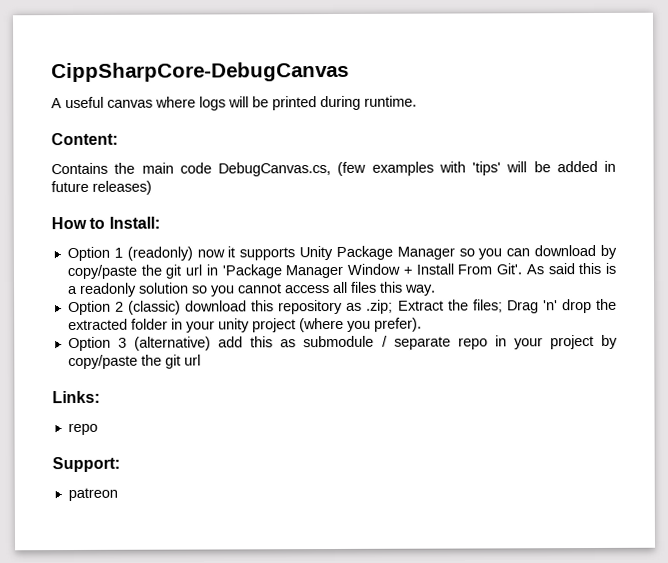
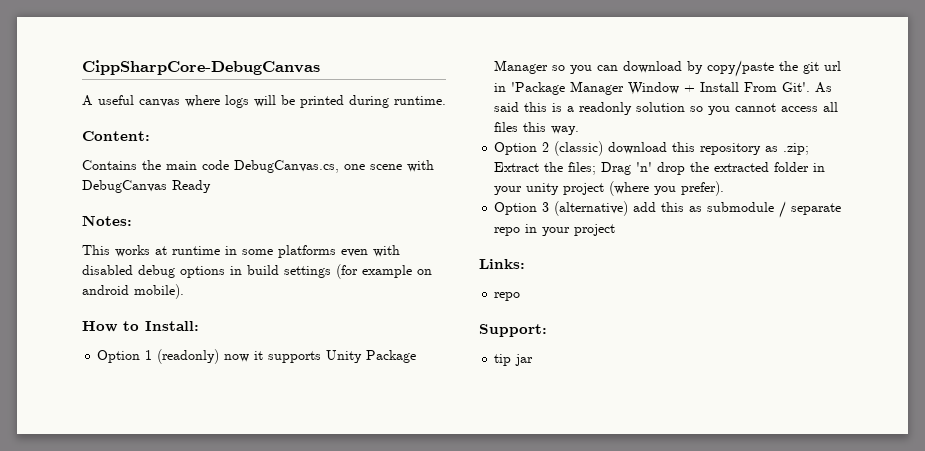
[337,160,616,176] [51,180,152,195] (few examples with 'tips' will be added in future releases) -> [344,160,434,172] [82,180,211,193] [82,215,132,226] [82,245,400,258] [82,264,432,279] [82,284,184,299] one scene with DebugCanvas Ready // Notes: // This works at runtime in some platforms even with disabled debug options in build settings (for example on android mobile).
[601,334,618,349] [67,354,201,370] by copy/paste the git url -> (616, 230) none
[67,487,118,502] patreon -> [494,354,534,366] tip jar

